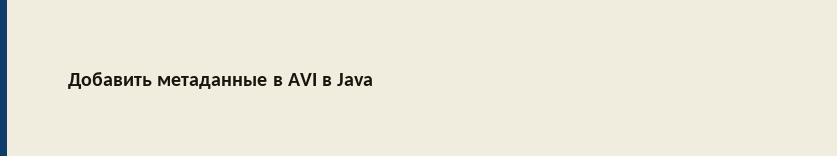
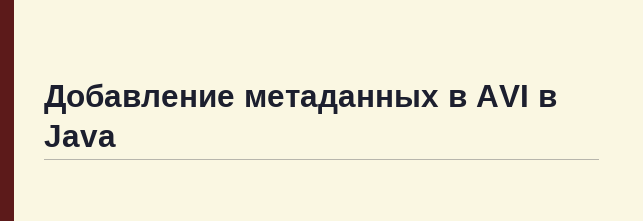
[68,72,268,89] Добавить метаданные -> [44,83,439,114] Добавление метаданных

